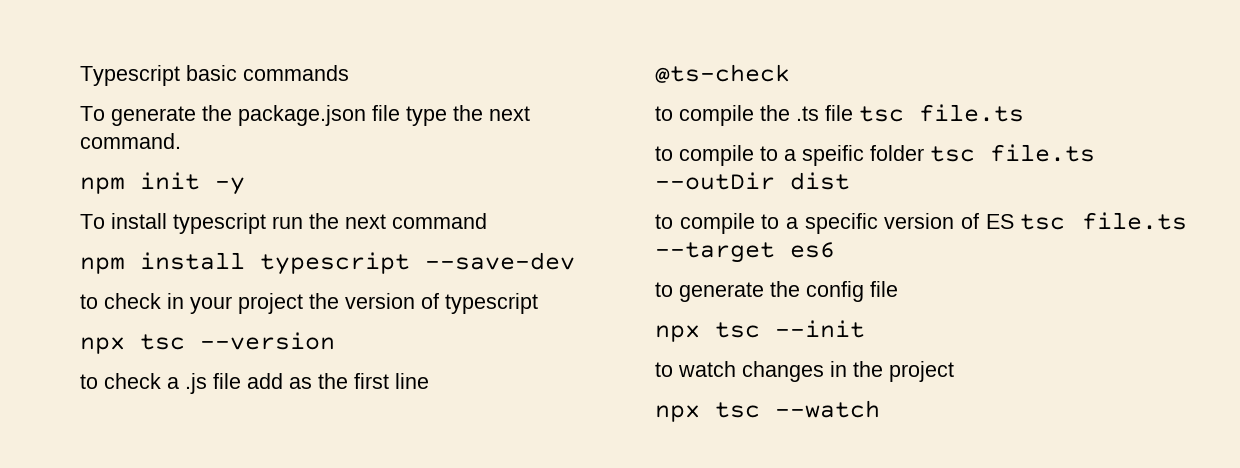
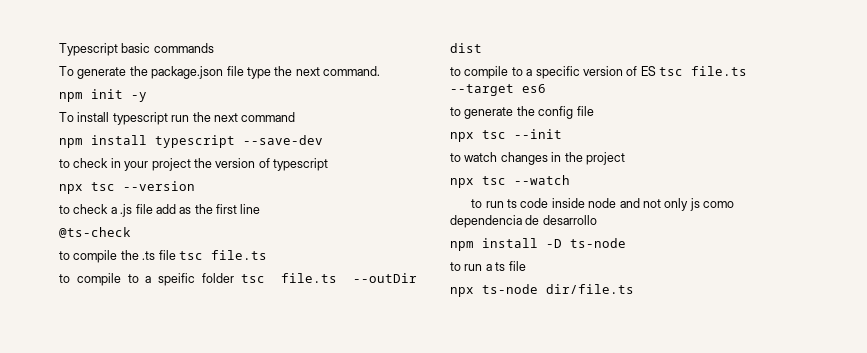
(880, 409) none -> [471,198,735,211] [450,215,597,228] [450,238,626,251] [450,261,526,271] [450,284,634,297] // to run ts code inside node and not only js como dependencia de desarrollo // npm install -D ts-node // to run a ts file // npx ts-node dir/file.ts

